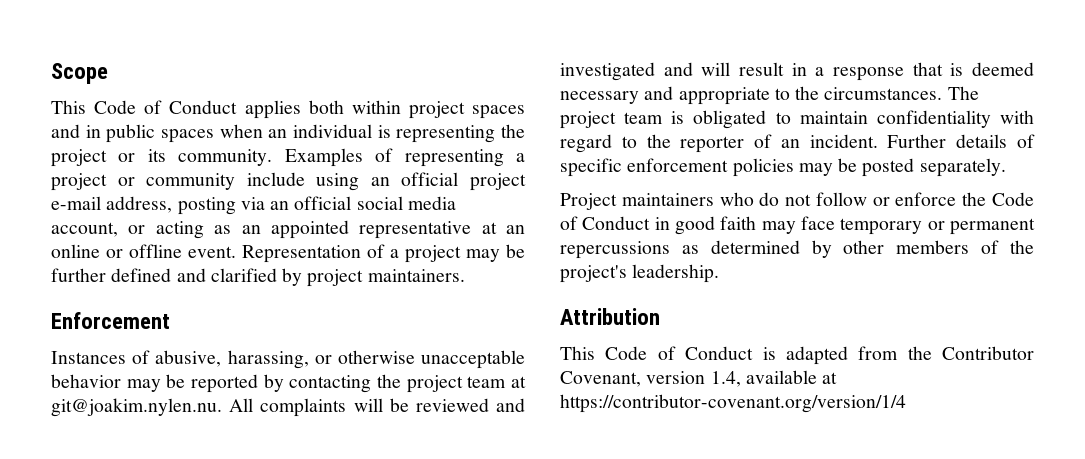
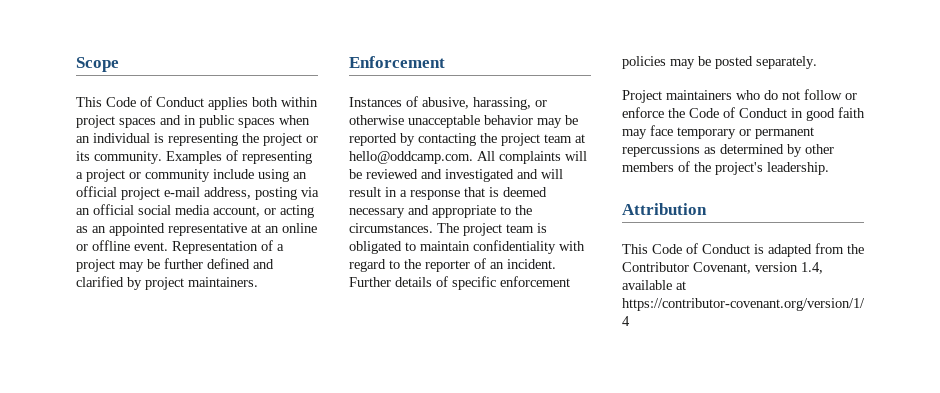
[51,398,222,417] git@joakim.nylen.nu. -> [349,151,473,164] hello@oddcamp.com.

